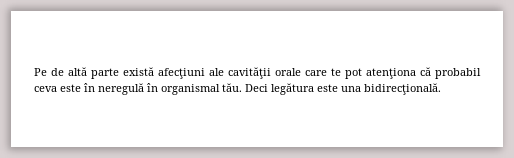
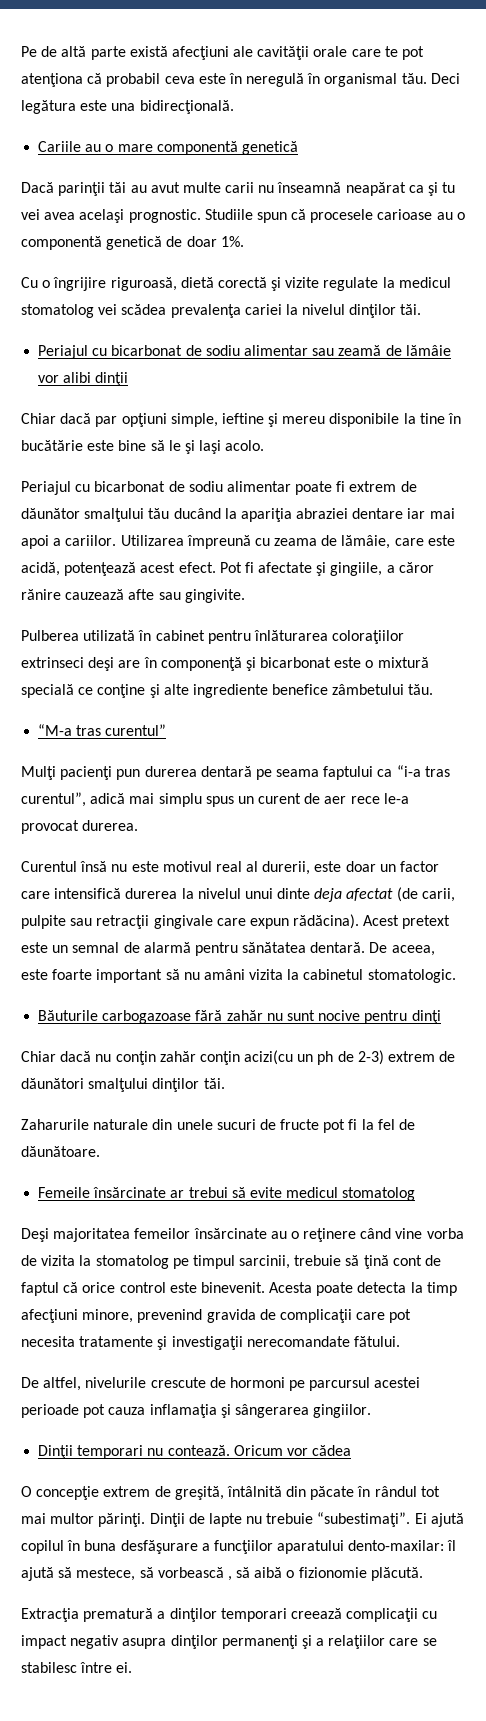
(441, 89) none -> [38,141,298,155] [21,182,456,196] [21,209,465,223] [21,236,244,250] [21,277,451,291] [21,304,422,318] [38,345,451,359] [38,372,129,386] [21,413,462,427] [21,440,265,454] [21,481,417,495] [21,508,455,522] [21,535,455,549] [21,562,434,576] [21,589,245,603] [21,630,405,644] [21,657,429,671] [21,684,434,698] [38,724,167,736] [21,765,450,780] [21,792,409,807] [21,820,139,834] [21,861,440,875] [21,887,455,902] [21,914,451,929] [21,942,435,956] [21,969,456,983] [38,1010,441,1024] [21,1050,456,1065] [21,1078,225,1092] [21,1119,416,1133] [21,1146,100,1157] [38,1187,416,1201] [21,1228,464,1242] [21,1255,442,1269] [21,1282,457,1296] [21,1309,412,1323] [21,1336,400,1350] [21,1377,421,1391] [21,1404,372,1418] [38,1445,352,1459] [21,1486,440,1500] [21,1512,464,1527] [21,1540,457,1554] [21,1567,423,1581] [21,1608,438,1622] [21,1635,437,1649] [21,1662,133,1673] // Cariile au o mare componentă genetică // Dacă parinţii tăi au avut multe carii nu înseamnă neapărat ca şi tu vei avea acelaşi prognostic. Studiile spun că procesele carioase au o componentă genetică de doar 1%. // Cu o îngrijire riguroasă, dietă corectă şi vizite regulate la medicul stomatolog vei scădea prevalenţa cariei la nivelul dinţilor tăi. // Periajul cu bicarbonat de sodiu alimentar sau zeamă de lămâie vor alibi dinţii // Chiar dacă par opţiuni simple, ieftine şi mereu disponibile la tine în bucătărie este bine să le şi laşi acolo. // Periajul cu bicarbonat de sodiu alimentar poate fi extrem de dăunător smalţului tău ducând la apariţia abraziei dentare iar mai apoi a cariilor. Utilizarea împreună cu zeama de lămâie, care este acidă, potenţează acest efect. Pot fi afectate şi gingiile, a căror rănire cauzează afte sau gingivite. // Pulberea utilizată în cabinet pentru înlăturarea coloraţiilor extrinseci deşi are în componenţă şi bicarbonat este o mixtură specială ce conţine şi alte ingrediente benefice zâmbetului tău. // “M-a tras curentul” // Mulţi pacienţi pun durerea dentară pe seama faptului ca “i-a tras curentul”, adică mai simplu spus un curent de aer rece le-a provocat durerea. // Curentul însă nu este motivul real al durerii, este doar un factor care intensifică durerea la nivelul unui dinte deja afectat (de carii, pulpite sau retracţii gingivale care expun rădăcina). Acest pretext este un semnal de alarmă pentru sănătatea dentară. De aceea, este foarte important să nu amâni vizita la cabinetul stomatologic. // Băuturile carbogazoase fără zahăr nu sunt nocive pentru dinţi // Chiar dacă nu conţin zahăr conţin acizi(cu un ph de 2-3) extrem de dăunători smalţului dinţilor tăi. // Zaharurile naturale din unele sucuri de fructe pot fi la fel de dăunătoare. // Femeile însărcinate ar trebui să evite medicul stomatolog // Deşi majoritatea femeilor însărcinate au o reţinere când vine vorba de vizita la stomatolog pe timpul sarcinii, trebuie să ţină cont de faptul că orice control este binevenit. Acesta poate detecta la timp afecţiuni minore, prevenind gravida de complicaţii care pot necesita tratamente şi investigaţii nerecomandate fătului. // De altfel, nivelurile crescute de hormoni pe parcursul acestei perioade pot cauza inflamaţia şi sângerarea gingiilor. // Dinţii temporari nu contează. Oricum vor cădea // O concepţie extrem de greşită, întâlnită din păcate în rândul tot mai multor părinţi. Dinţii de lapte nu trebuie “subestimaţi”. Ei ajută copilul în buna desfăşurare a funcţiilor aparatului dento-maxilar: îl ajută să mestece, să vorbească , să aibă o fizionomie plăcută. // Extracţia prematură a dinţilor temporari creează complicaţii cu impact negativ asupra dinţilor permanenţi şi a relaţiilor care se stabilesc între ei.

